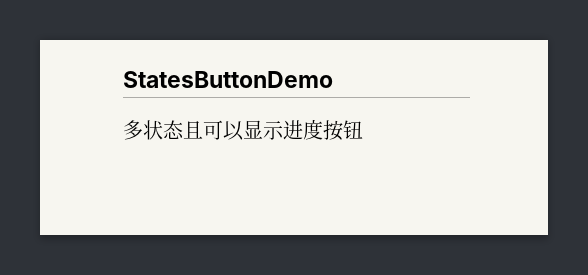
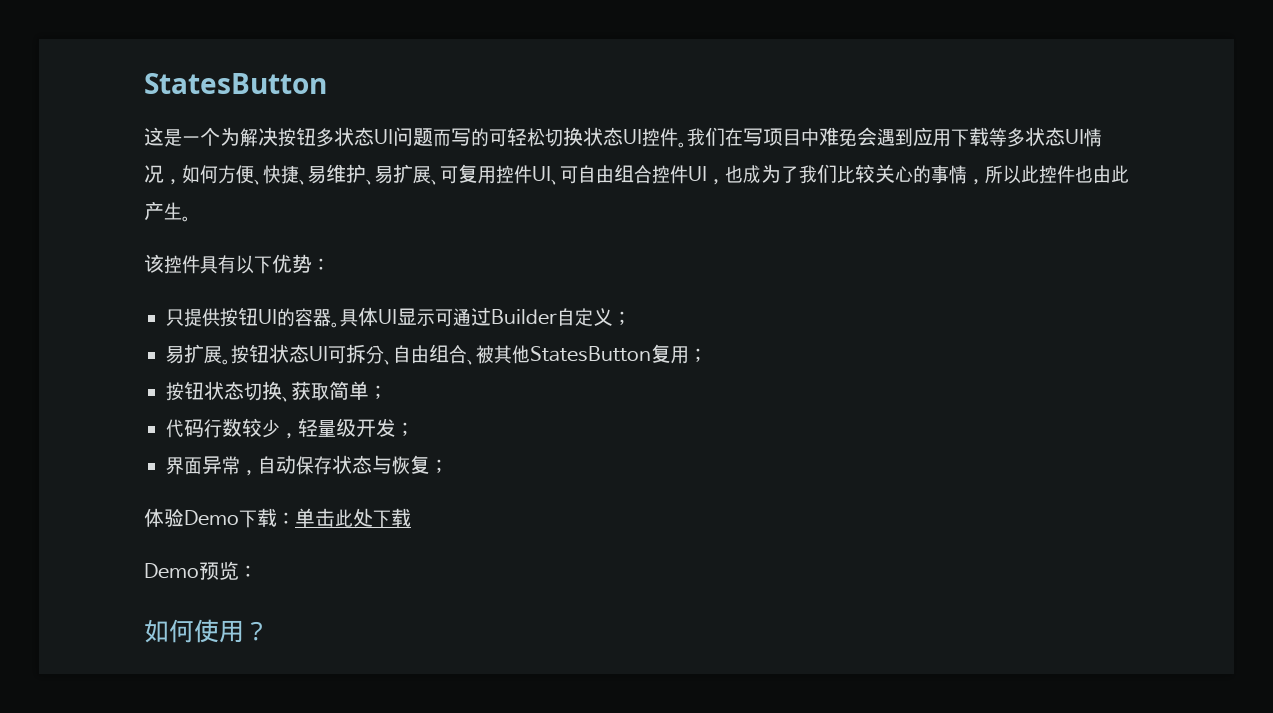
[123,71,333,88] [123,119,363,141] StatesButtonDemo // 多状态且可以显示进度按钮 -> [144,73,327,94] [144,127,1102,148] [144,164,1129,185] [144,201,191,222] [144,254,330,274] [166,307,631,328] [166,344,707,365] [166,381,387,402] [166,418,414,439] [166,455,448,476] [144,508,411,528] [144,561,257,580] [144,619,269,643] StatesButton // 这是一个为解决按钮多状态UI问题而写的可轻松切换状态UI控件。我们在写项目中难免会遇到应用下载等多状态UI情况，如何方便、快捷、易维护、易扩展、可复用控件UI、可自由组合控件UI，也成为了我们比较关心的事情，所以此控件也由此产生。 // 该控件具有以下优势： // 只提供按钮UI的容器。具体UI显示可通过Builder自定义； // 易扩展。按钮状态UI可拆分、自由组合、被其他StatesButton复用； // 按钮状态切换、获取简单； // 代码行数较少，轻量级开发； // 界面异常，自动保存状态与恢复； // 体验Demo下载：单击此处下载 // Demo预览： // 如何使用？

